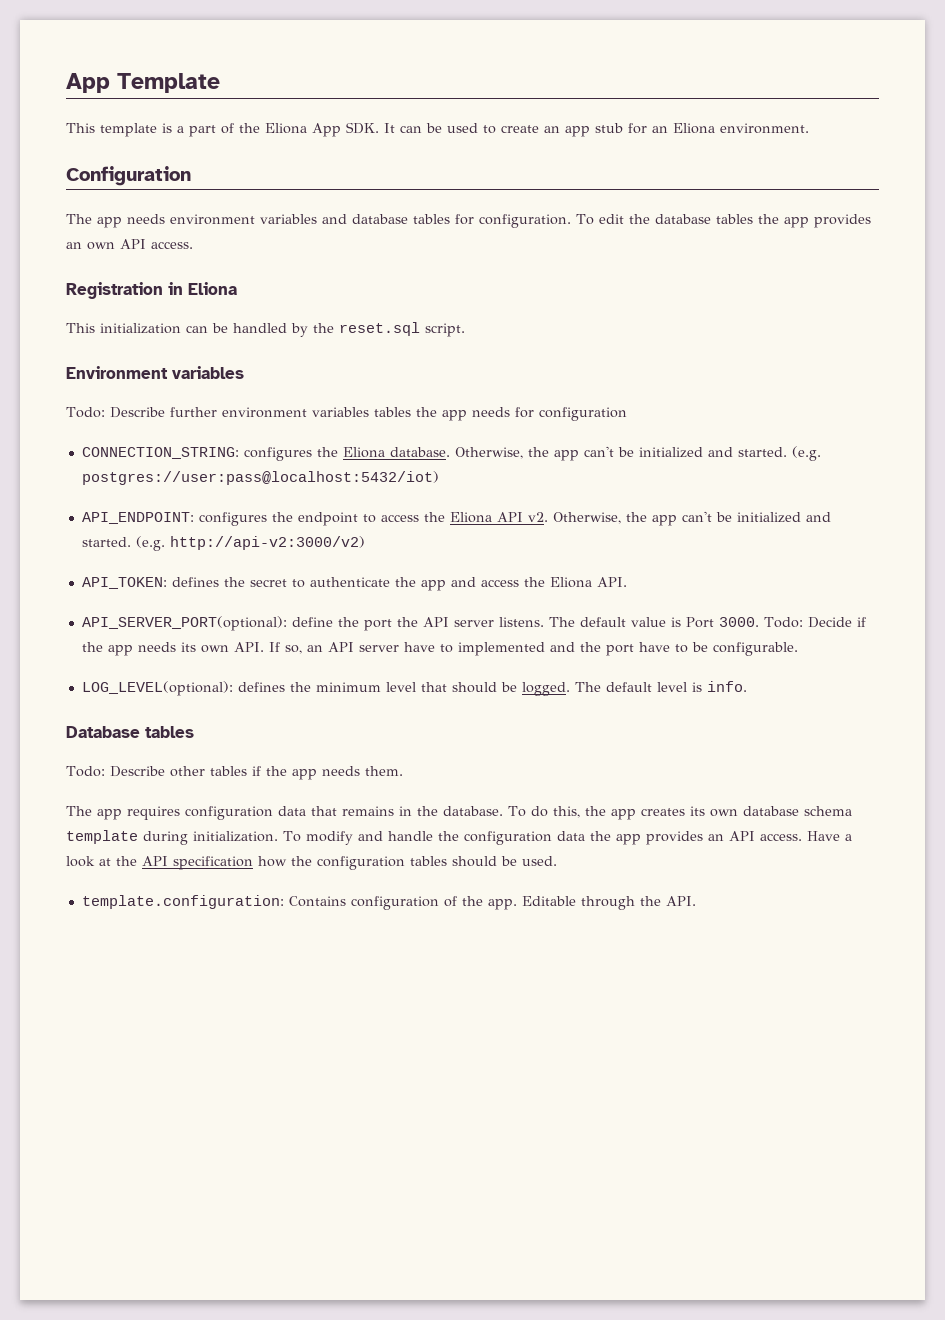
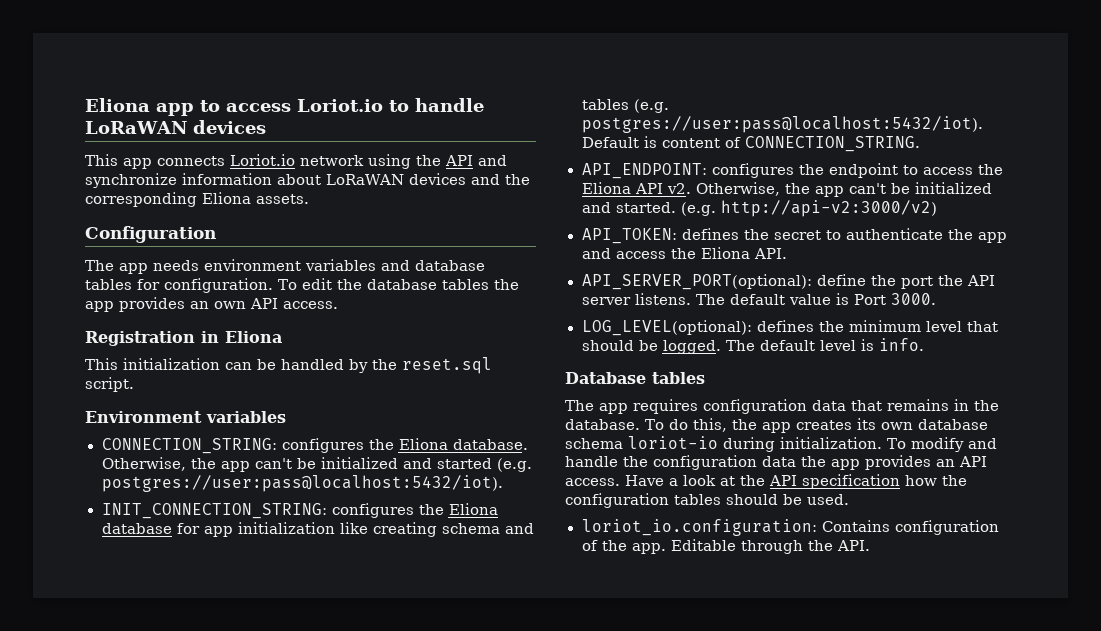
[66,73,220,93] [66,122,809,137] App Template // This template is a part of the Eliona App SDK. It can be used to create an app stub for an Eliona environment. -> [85,98,484,116] [85,120,266,134] [85,154,507,169] [85,173,530,188] [85,192,309,207] Eliona app to access Loriot.io to handle LoRaWAN devices // This app connects Loriot.io network using the API and synchronize information about LoRaWAN devices and the corresponding Eliona assets.
[66,407,627,421] // Todo: Describe further environment variables tables the app needs for configuration -> (286, 417) none
[737,446,821,461] [81,471,439,485] started. (e.g. postgres://user:pass@localhost:5432/iot) -> [436,458,532,472] [101,475,503,492] [101,503,498,519] [101,522,534,537] [581,99,669,113] [581,116,983,133] [581,136,920,152] started (e.g. postgres://user:pass@localhost:5432/iot). // INIT_CONNECTION_STRING: configures the Eliona database for app initialization like creating schema and tables (e.g. postgres://user:pass@localhost:5432/iot). Default is content of CONNECTION_STRING.
[763,617,866,628] [81,642,798,656] Todo: Decide if the app needs its own API. If so, an API server have to implemented and the port have to be configurable. -> (936, 299) none
[66,766,403,780] // Todo: Describe other tables if the app needs them. -> (705, 378) none
[66,830,138,844] template -> [628,436,718,449] loriot-io
[81,895,284,909] template.configuration: -> [581,519,817,536] loriot_io.configuration:

